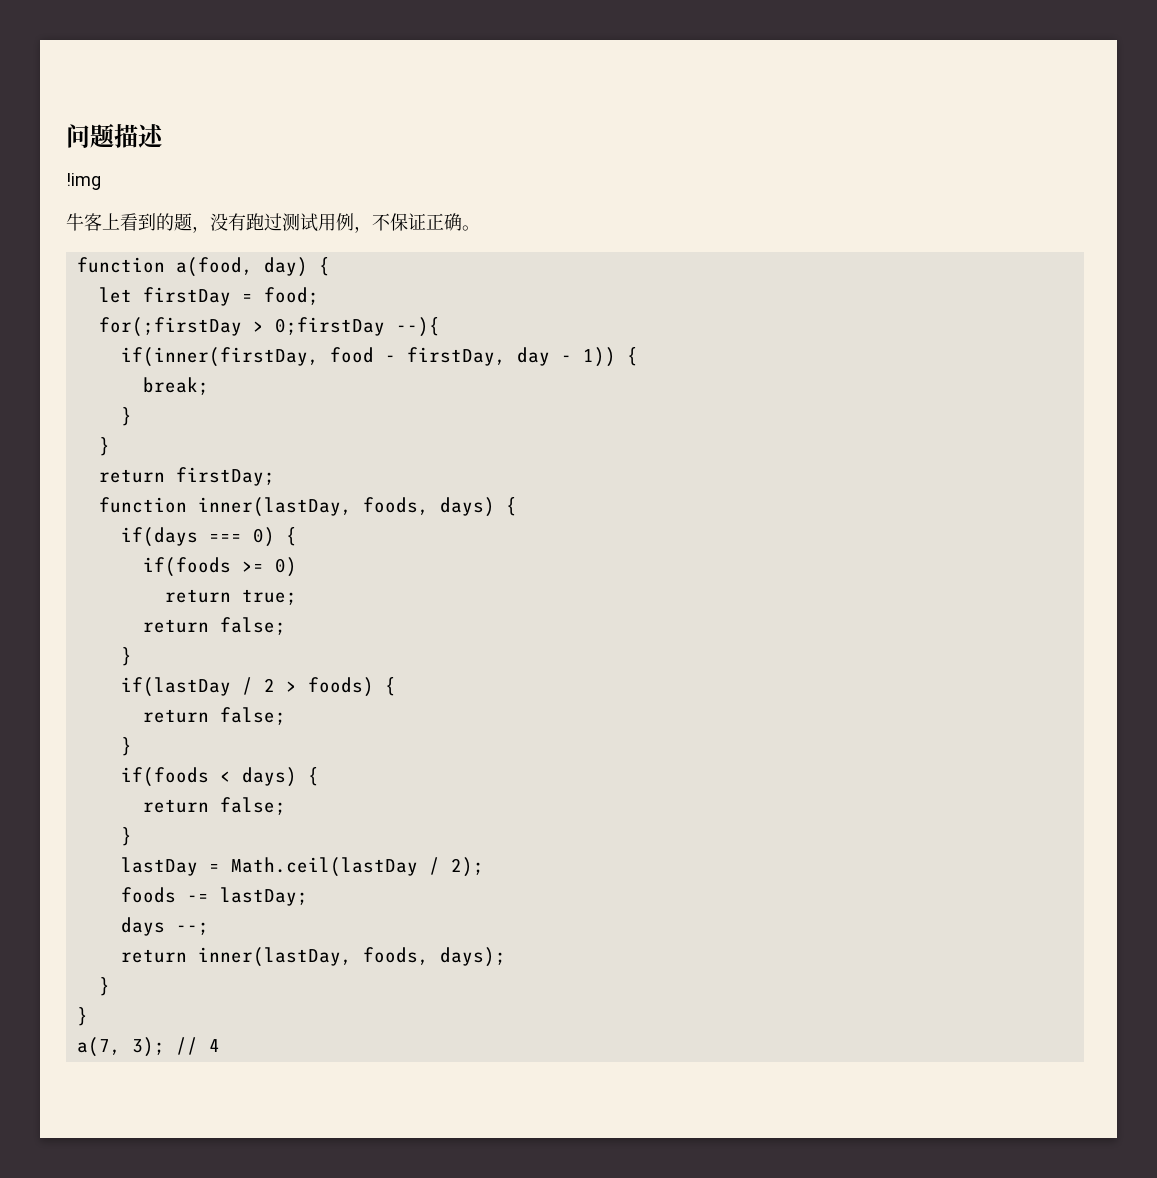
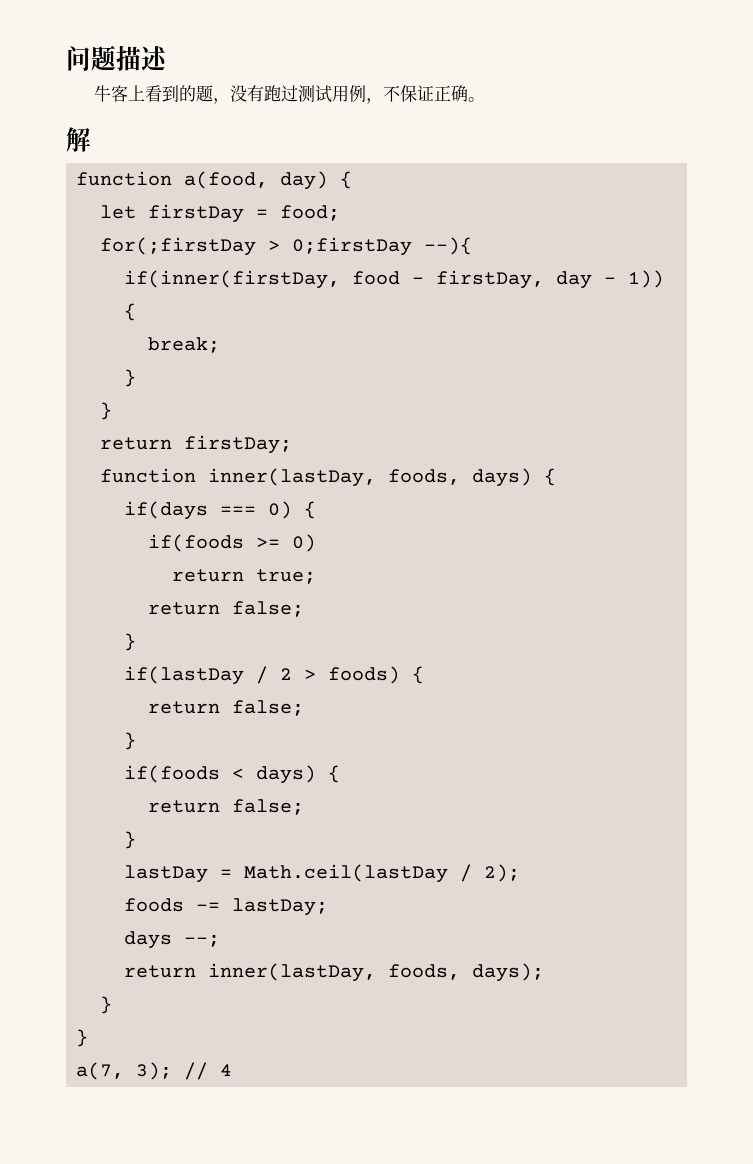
[66,173,101,190] // !img -> (168, 58) none
(480, 228) none -> [66,127,91,152] // 解

